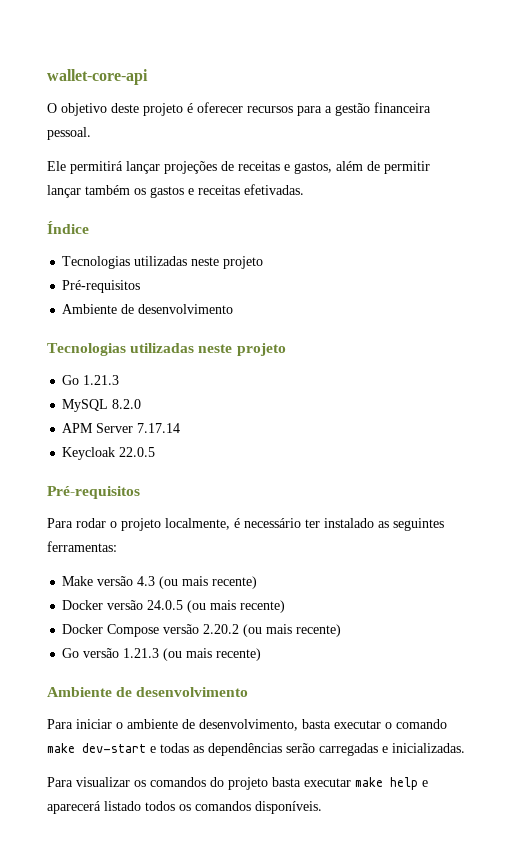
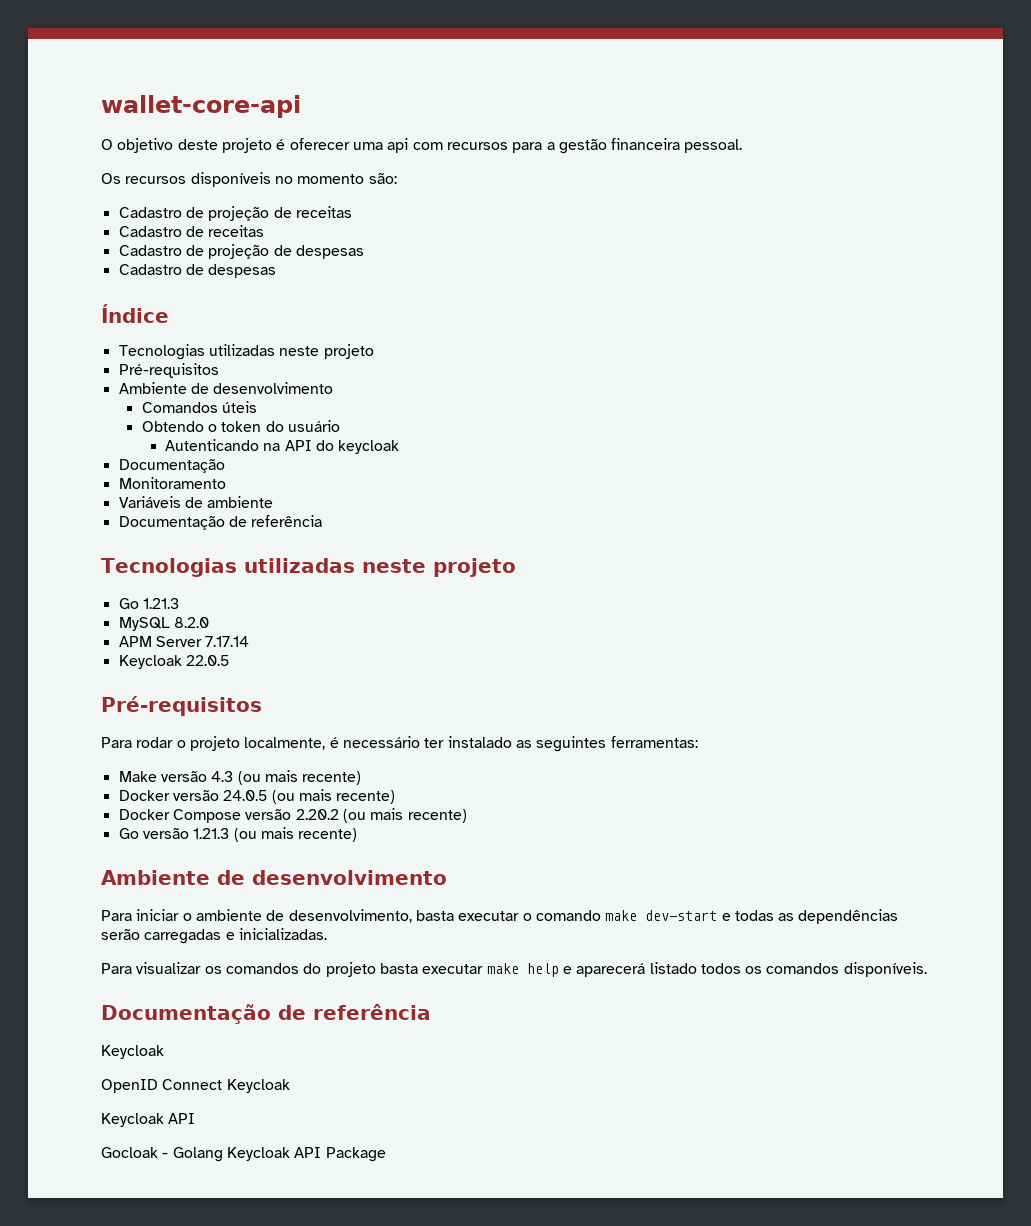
(243, 107) none -> [352,138,443,153] uma api com
[47,161,430,174] [47,184,304,198] Ele permitirá lançar projeções de receitas e gastos, além de permitir lançar também os gastos e receitas efetivadas. -> [101,172,397,187] [118,206,352,221] [118,225,265,237] [118,244,364,259] [118,264,277,278] Os recursos disponíveis no momento são: // Cadastro de projeção de receitas // Cadastro de receitas // Cadastro de projeção de despesas // Cadastro de despesas
(234, 309) none -> [141,401,258,413] [141,420,341,432] [164,439,400,454] [118,459,225,473] [118,477,226,489] [118,496,274,508] [118,515,323,530] // Comandos úteis // Obtendo o token do usuário // Autenticando na API do keycloak // Documentação // Monitoramento // Variáveis de ambiente // Documentação de referência
(322, 807) none -> [101,1004,431,1024] [101,1045,164,1059] [101,1079,290,1093] [101,1113,196,1127] [101,1147,386,1162] // Documentação de referência // Keycloak // OpenID Connect Keycloak // Keycloak API // Gocloak - Golang Keycloak API Package

